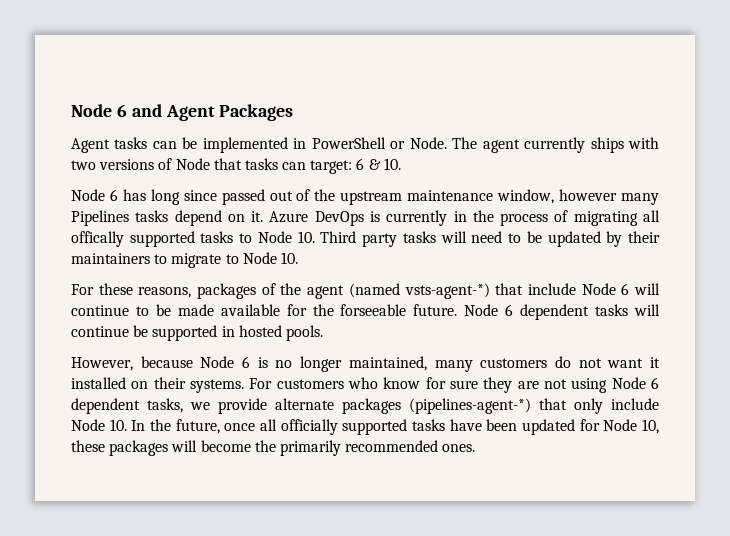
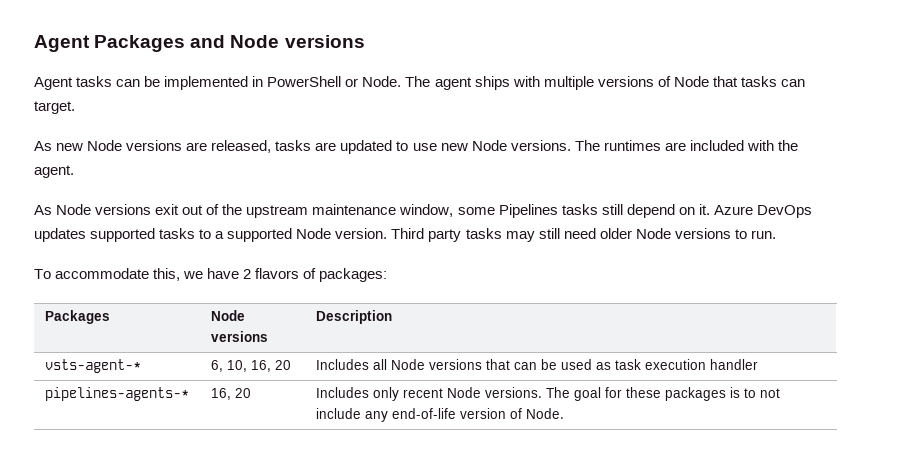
[71,104,162,117] Node 6 and -> (34, 43) none
(294, 112) none -> [190,35,365,48] and Node versions
[524,137,586,153] currently -> (472, 83) none
[71,160,96,170] two -> [543,76,594,90] multiple
[310,158,401,174] [71,189,265,205] target: 6 & 10. // Node 6 has long since passed -> [34,101,75,114] [34,140,798,154] [34,165,74,178] [34,204,180,215] target. // As new Node versions are released, tasks are updated to use new Node versions. The runtimes are included with the agent. // As Node versions exit
[559,189,659,205] however many -> [457,207,495,215] some
(169, 216) none -> [601,204,623,215] still
[369,210,660,226] [71,231,660,247] [71,252,298,268] [71,283,660,299] [71,304,660,320] [71,325,323,341] [71,356,660,372] [71,377,659,393] [71,398,659,414] [71,419,659,435] [71,440,476,456] is currently in the process of migrating all offically supported tasks to Node 10. Third party tasks will need to be updated by their maintainers to migrate to Node 10. // For these reasons, packages of the agent (named vsts-agent-*) that include Node 6 will continue to be made available for the forseeable future. Node 6 dependent tasks will continue be supported in hosted pools. // However, because Node 6 is no longer maintained, many customers do not want it installed on their systems. For customers who know for sure they are not using Node 6 dependent tasks, we provide alternate packages (pipelines-agent-*) that only include Node 10. In the future, once all officially supported tasks have been updated for Node 10, these packages will become the primarily recommended ones. -> [34,228,776,242] [34,268,388,282] [44,310,110,324] [210,310,245,321] [210,331,268,342] [315,310,392,324] [44,359,141,373] [210,360,291,372] [315,359,758,370] [44,387,189,401] [210,388,251,400] [315,387,780,401] [315,408,564,422] updates supported tasks to a supported Node version. Third party tasks may still need older Node versions to run. // To accommodate this, we have 2 flavors of packages: // Packages | Node versions | Description // vsts-agent-* | 6, 10, 16, 20 | Includes all Node versions that can be used as task execution handler // pipelines-agents-* | 16, 20 | Includes only recent Node versions. The goal for these packages is to not include any end-of-life version of Node.

